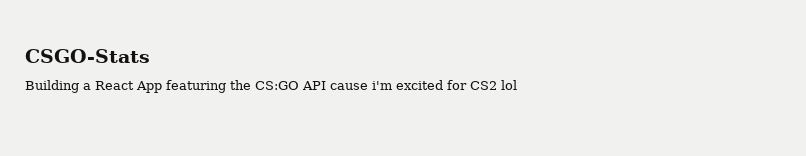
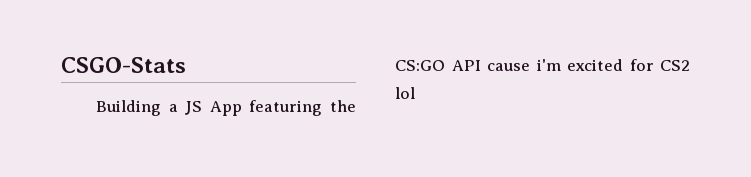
[95,81,134,90] React -> [185,101,203,115] JS

